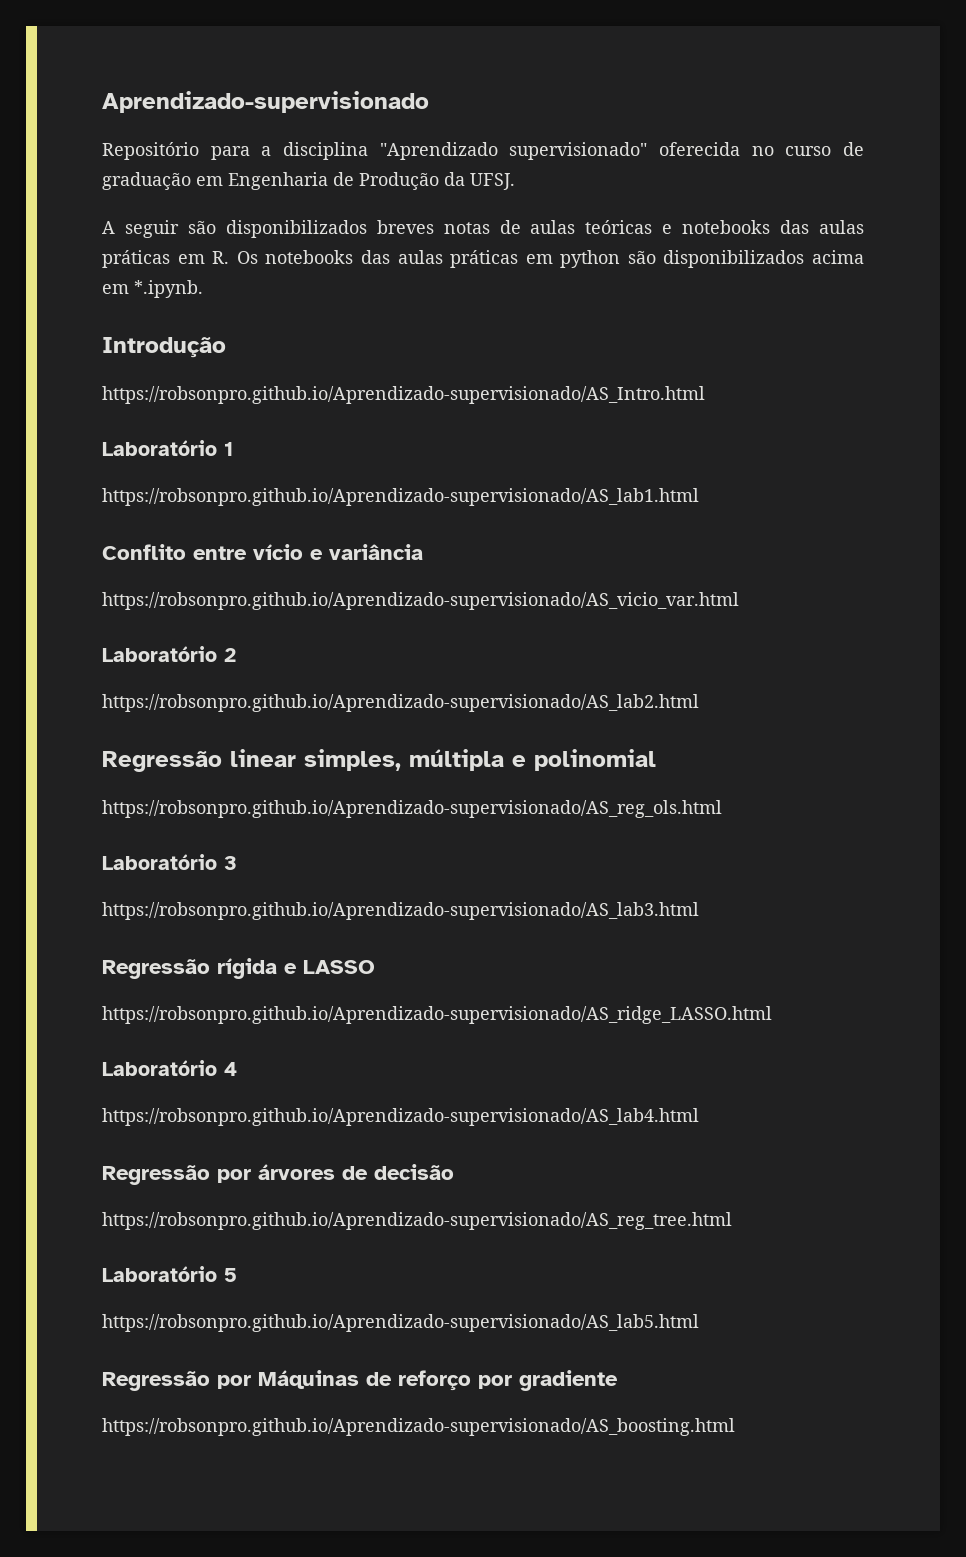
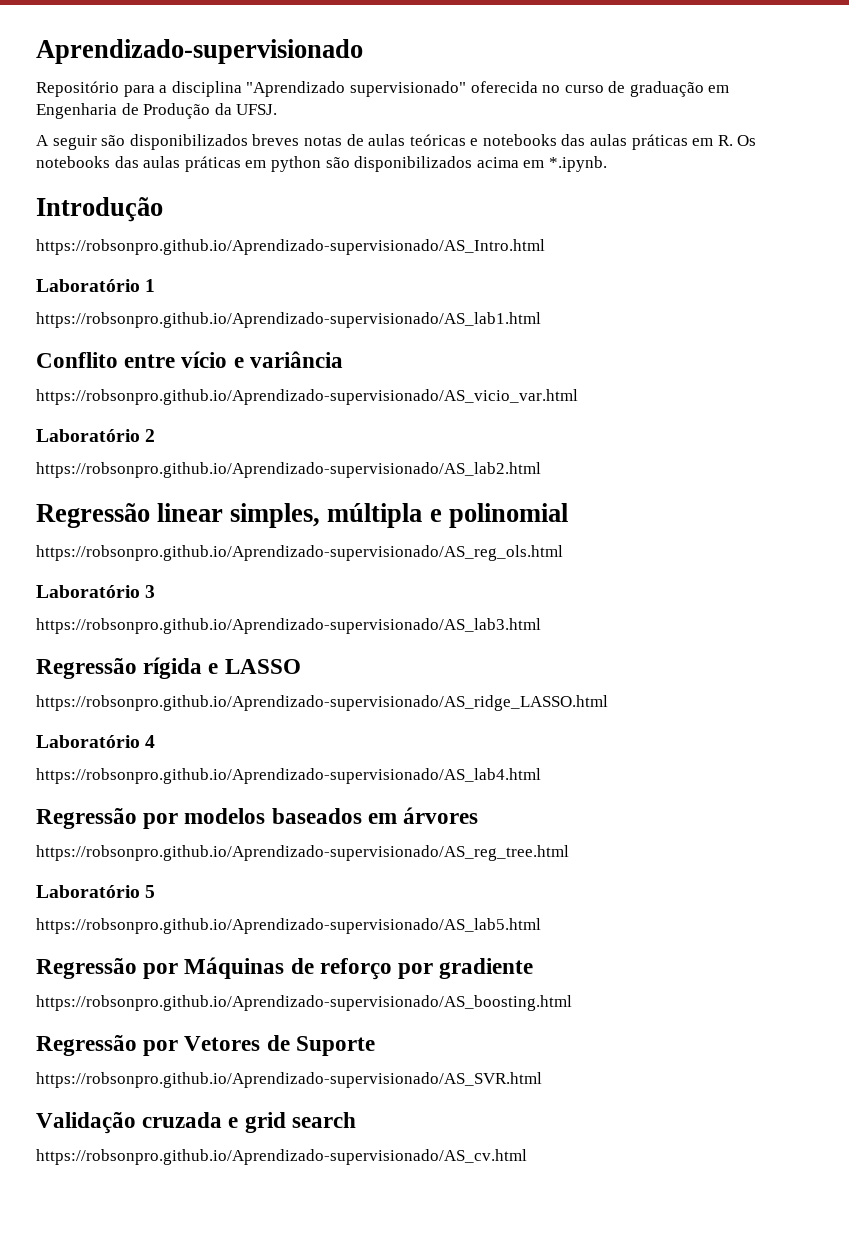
(251, 1176) none -> [184,808,397,824] modelos baseados em
[342,1164,454,1180] de decisão -> (479, 815) none
(735, 1427) none -> [36,1035,375,1056] [36,1072,542,1088] [36,1112,356,1134] [36,1149,527,1165] // Regressão por Vetores de Suporte // https://robsonpro.github.io/Aprendizado-supervisionado/AS_SVR.html // Validação cruzada e grid search // https://robsonpro.github.io/Aprendizado-supervisionado/AS_cv.html

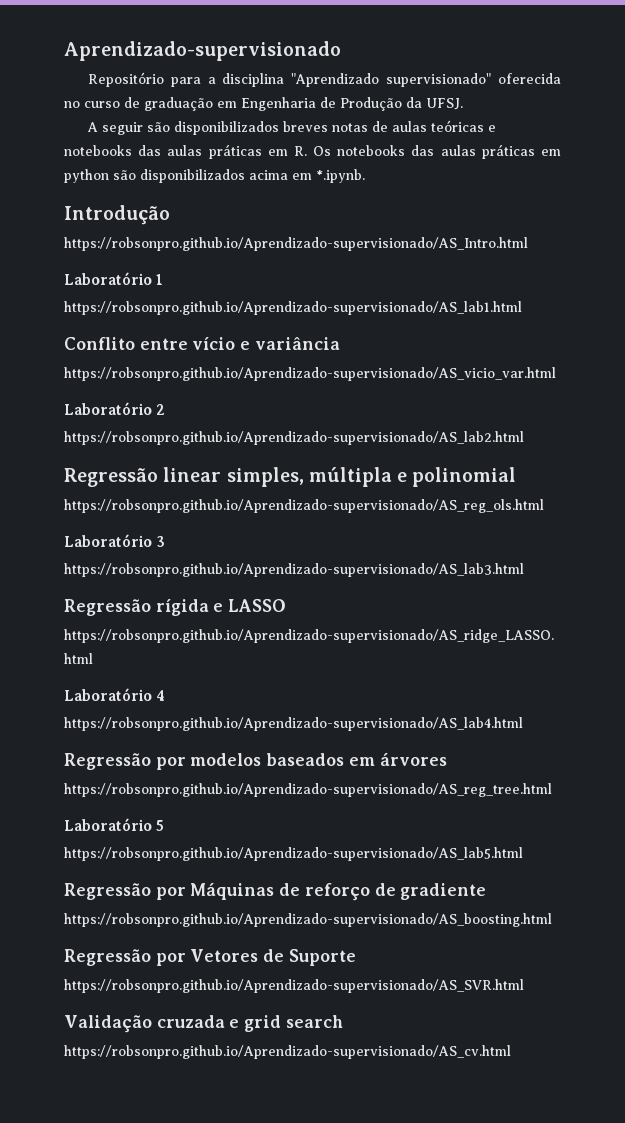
[398,963,434,979] por -> [374,883,396,896] de

